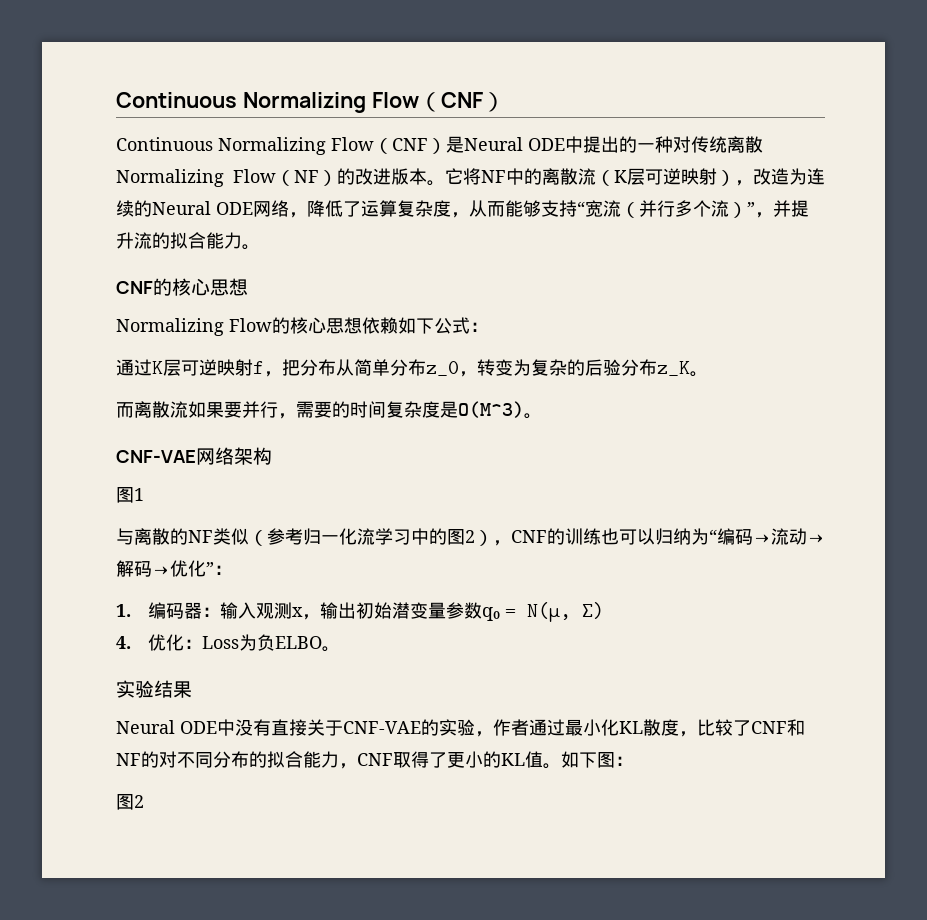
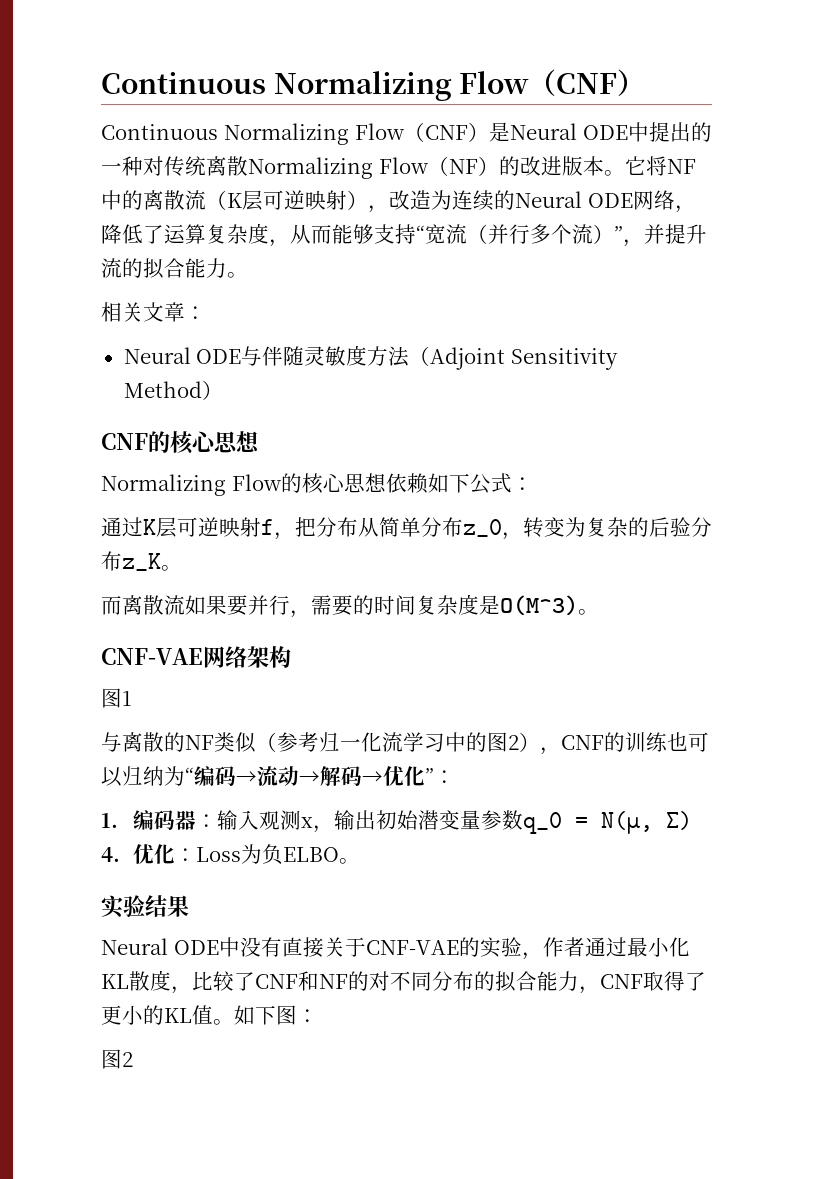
(260, 247) none -> [101,302,206,322] [123,345,618,370] [123,380,223,400] // 相关文章： // Neural ODE与伴随灵敏度方法（Adjoint Sensitivity Method）
[481,607,500,621] q₀ -> [523,812,563,834] q_0

